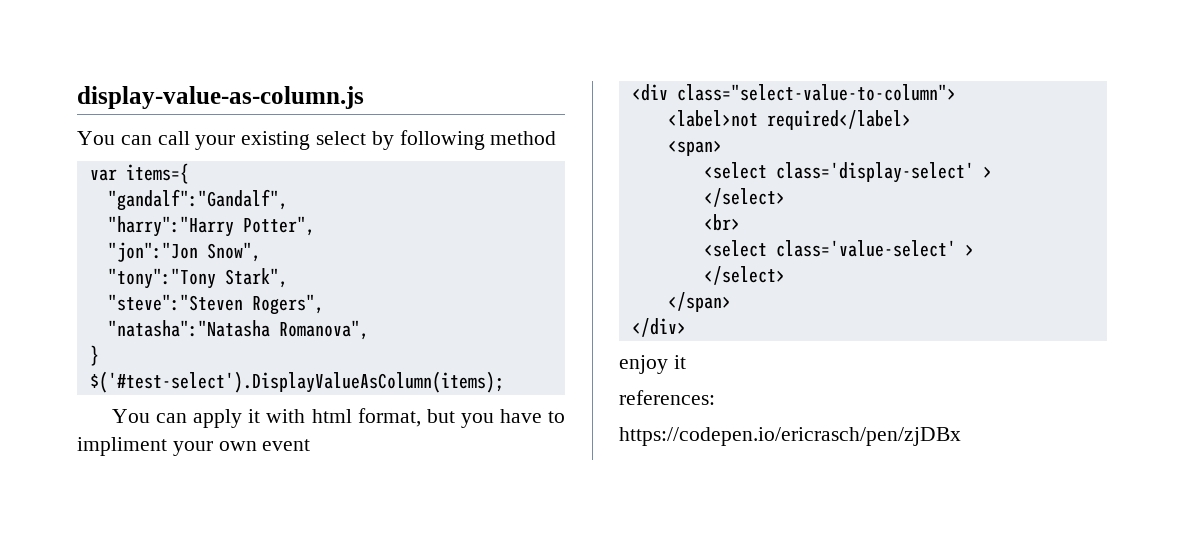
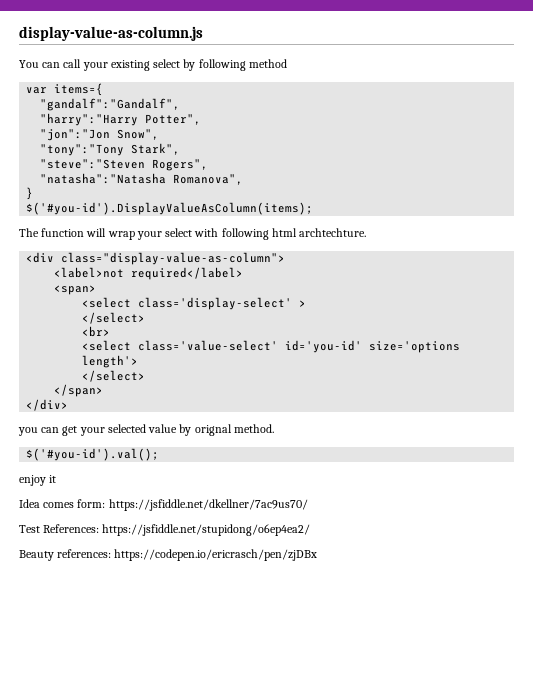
[89,371,504,393] [112,408,565,428] [77,437,311,456] $('#test-select').DisplayValueAsColumn(items); // You can apply it with html format, but you have to impliment your own event -> [26,202,314,215] [19,228,367,240] $('#you-id').DisplayValueAsColumn(items); // The function will wrap your select with following html archtechture.
[676,84,956,101] class="select-value-to-column"> -> [61,252,286,265] class="display-value-as-column">
[964,244,974,256] > -> [285,340,461,353] [82,355,139,368] id='you-id' size='options length'>
[619,355,686,374] enjoy it // -> [18,424,274,436] [26,448,160,461] [19,475,57,486] [19,499,308,511] [19,524,311,536] [19,550,54,561] you can get your selected value by orignal method. // $('#you-id').val(); // enjoy it // Idea comes form: https://jsfiddle.net/dkellner/7ac9us70/ // Test References: https://jsfiddle.net/stupidong/o6ep4ea2/ // Beauty
(715, 397) // -> (112, 553) none

